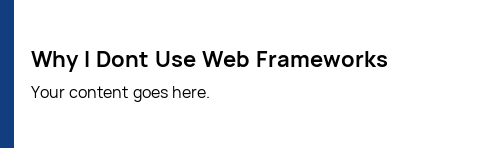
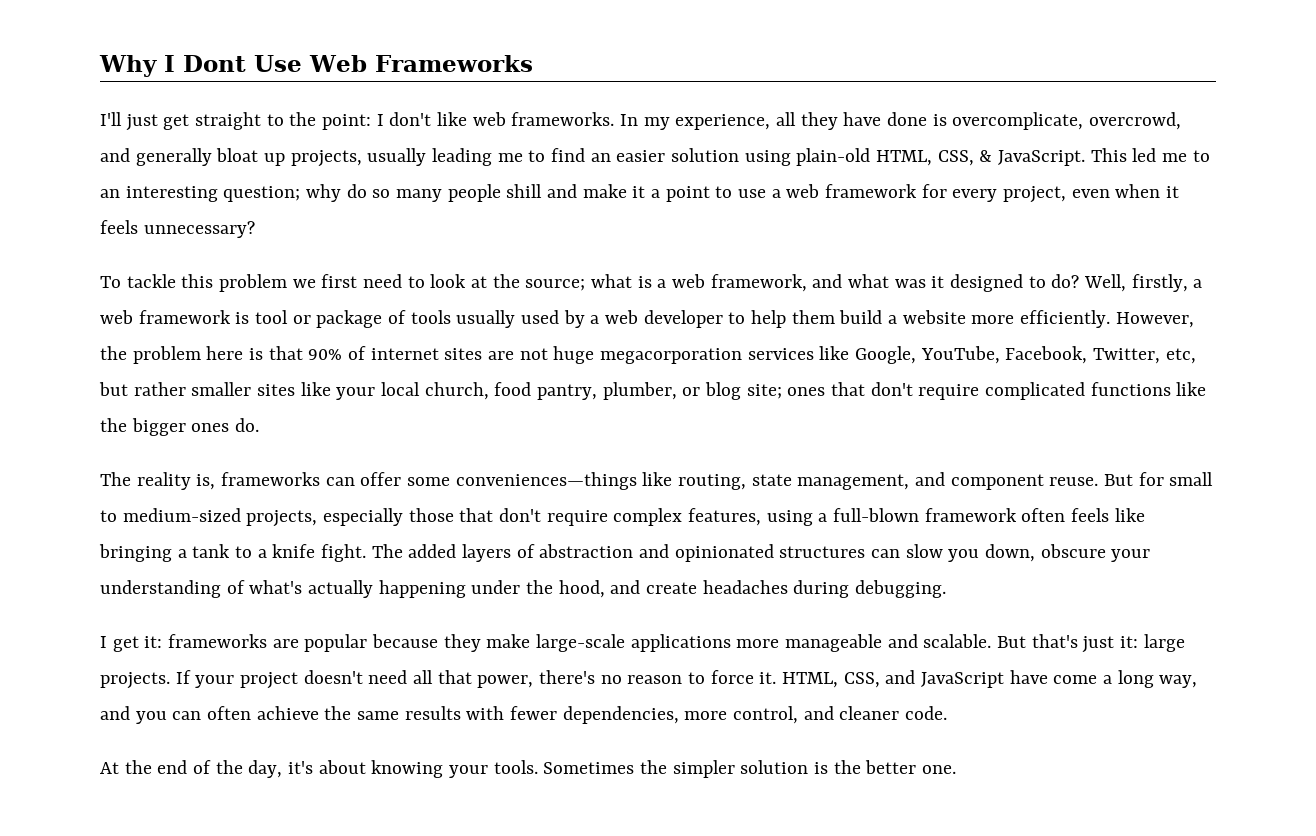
[31,86,210,102] Your content goes here. -> [100,112,1182,131] [100,148,1210,167] [100,184,1180,203] [100,220,255,238] [100,274,1203,292] [100,310,1194,328] [100,346,1196,364] [99,382,1207,400] [100,418,260,436] [100,472,1214,490] [100,508,1145,527] [99,544,1151,562] [100,580,947,598] [100,634,1185,653] [100,670,1198,689] [100,706,948,724] [100,760,957,778] I'll just get straight to the point: I don't like web frameworks. In my experience, all they have done is overcomplicate, overcrowd, and generally bloat up projects, usually leading me to find an easier solution using plain-old HTML, CSS, & JavaScript. This led me to an interesting question; why do so many people shill and make it a point to use a web framework for every project, even when it feels unnecessary? // To tackle this problem we first need to look at the source; what is a web framework, and what was it designed to do? Well, firstly, a web framework is tool or package of tools usually used by a web developer to help them build a website more efficiently. However, the problem here is that 90% of internet sites are not huge megacorporation services like Google, YouTube, Facebook, Twitter, etc, but rather smaller sites like your local church, food pantry, plumber, or blog site; ones that don't require complicated functions like the bigger ones do. // The reality is, frameworks can offer some conveniences—things like routing, state management, and component reuse. But for small to medium-sized projects, especially those that don't require complex features, using a full-blown framework often feels like bringing a tank to a knife fight. The added layers of abstraction and opinionated structures can slow you down, obscure your understanding of what's actually happening under the hood, and create headaches during debugging. // I get it: frameworks are popular because they make large-scale applications more manageable and scalable. But that's just it: large projects. If your project doesn't need all that power, there's no reason to force it. HTML, CSS, and JavaScript have come a long way, and you can often achieve the same results with fewer dependencies, more control, and cleaner code. // At the end of the day, it's about knowing your tools. Sometimes the simpler solution is the better one.

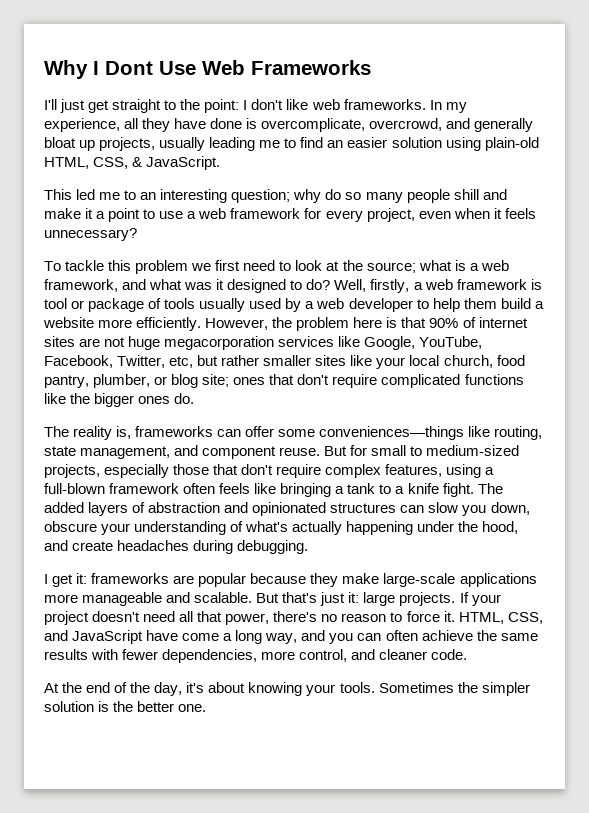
(1086, 158) none -> (221, 163) //

